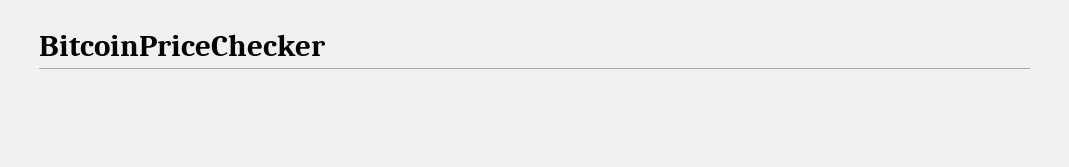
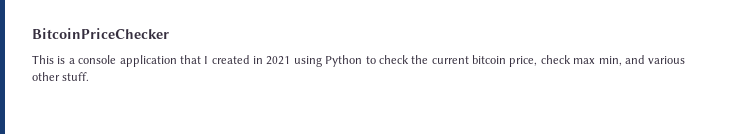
(326, 45) none -> [32,55,686,67] [32,72,90,81] // This is a console application that I created in 2021 using Python to check the current bitcoin price, check max min, and various other stuff.

